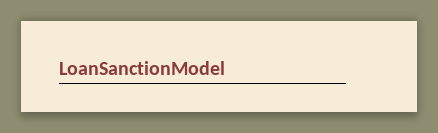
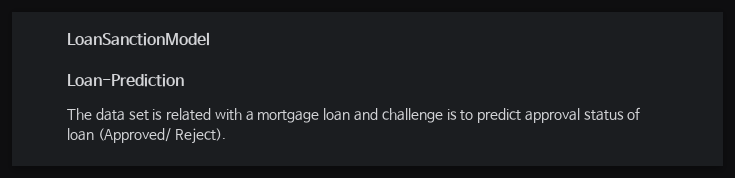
(225, 68) none -> [67,74,184,87] [67,107,641,123] [67,128,226,144] // Loan-Prediction // The data set is related with a mortgage loan and challenge is to predict approval status of loan (Approved/ Reject).

